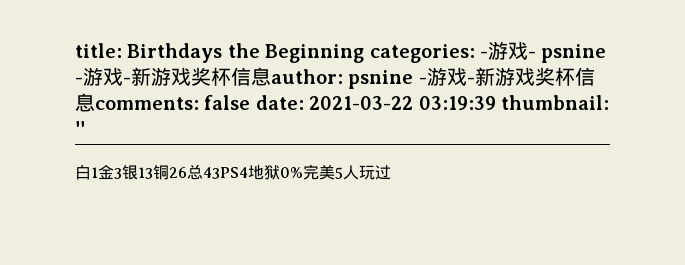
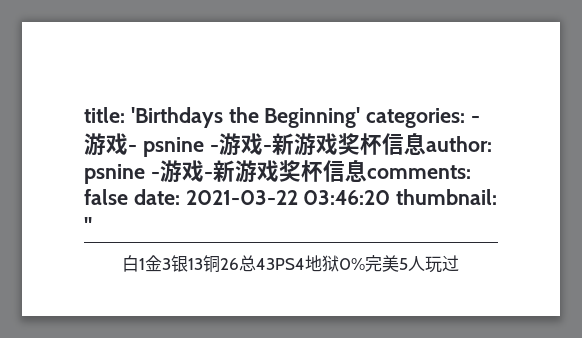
[127,43,365,63] Birthdays the Beginning -> [130,107,361,128] 'Birthdays the Beginning'
[418,96,496,110] 03:19:39 -> [303,190,391,205] 03:46:20

